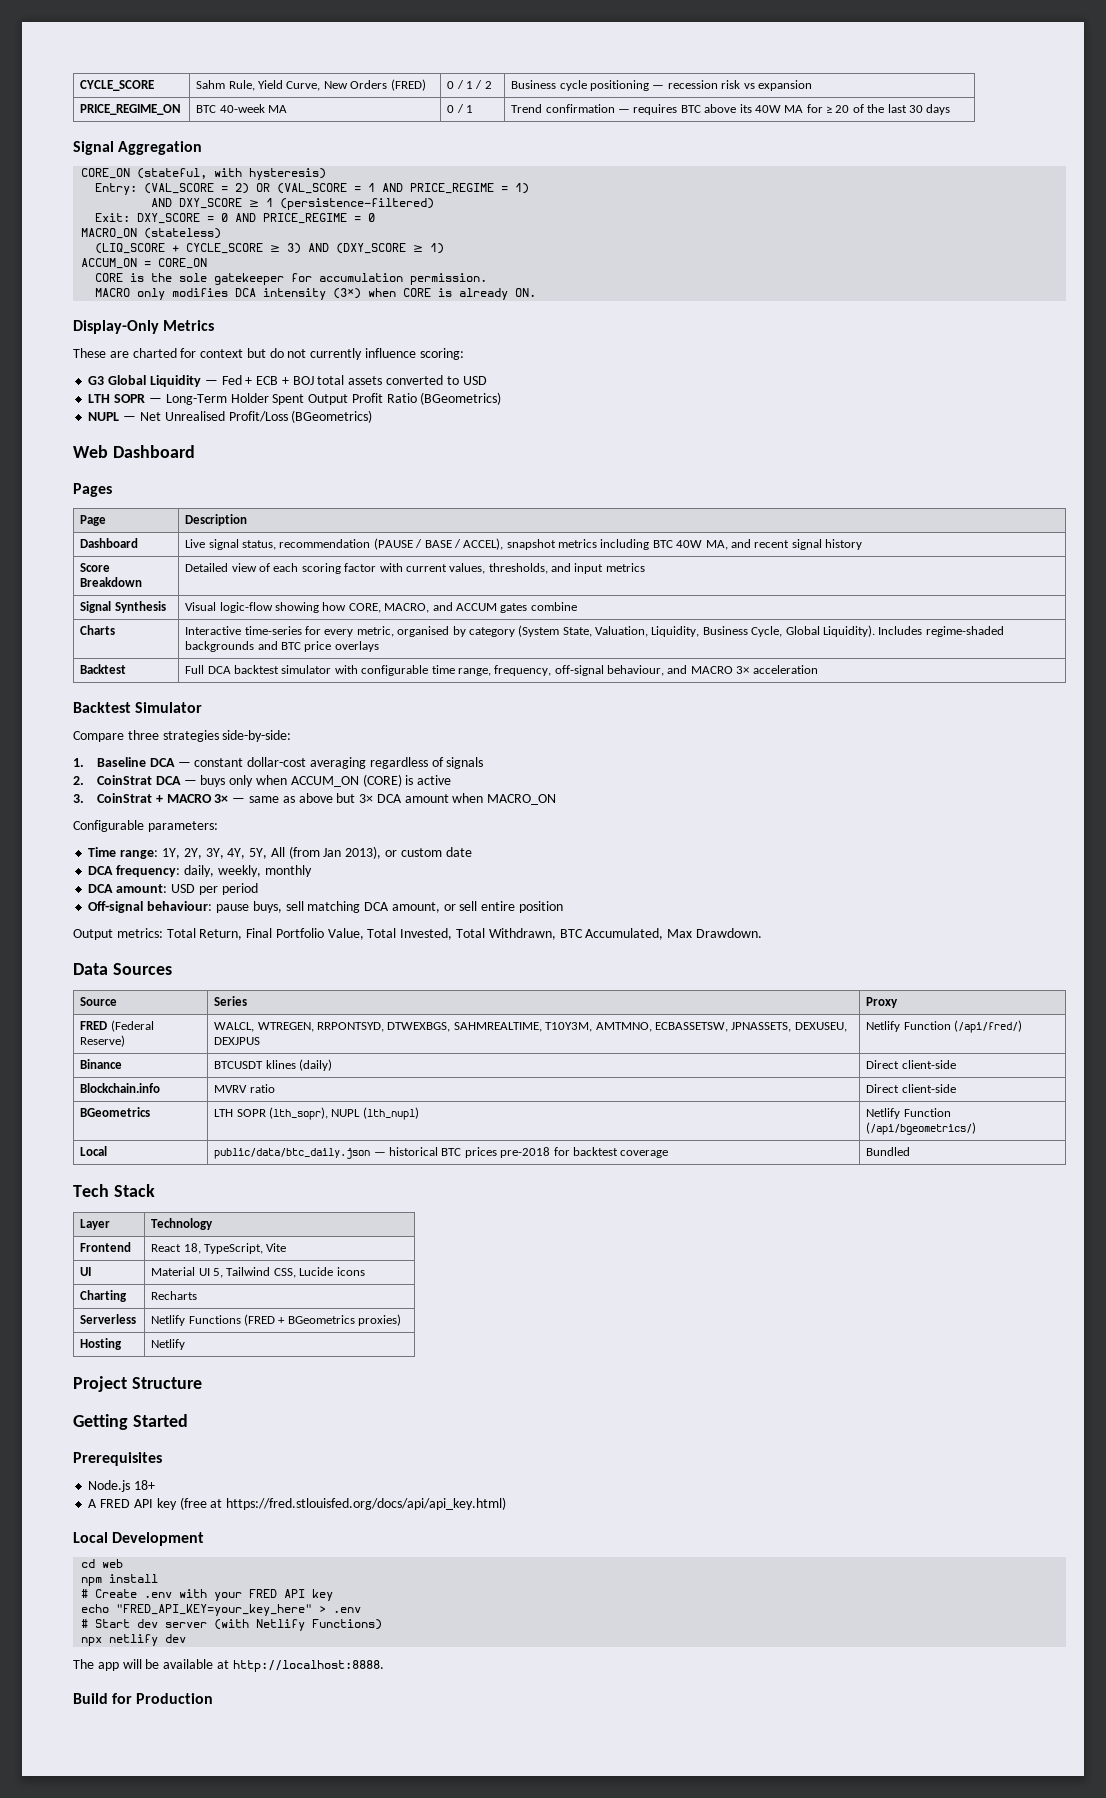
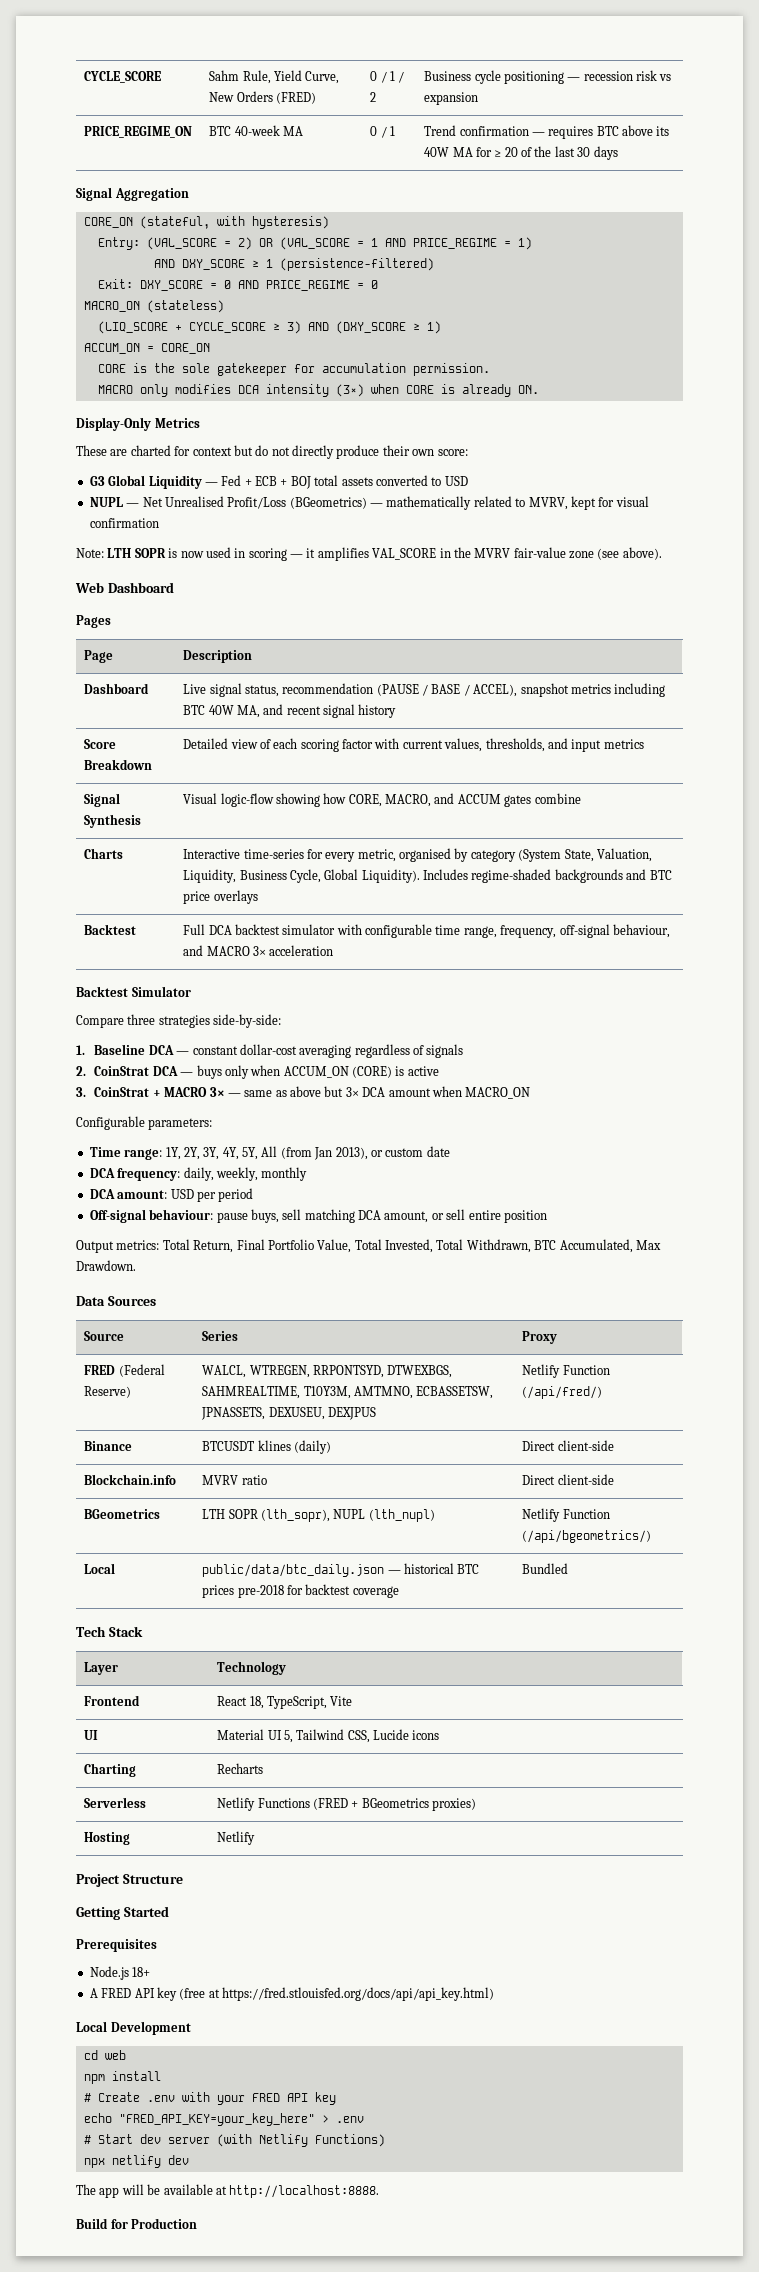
[310,348,464,360] currently influence scoring: -> [292,445,468,459] directly produce their own score:
[88,392,502,405] // LTH SOPR — Long-Term Holder Spent Output Profit Ratio (BGeometrics) -> (468, 481) none
(373, 416) none -> [370,496,649,510] [89,518,159,528] [76,547,662,561] — mathematically related to MVRV, kept for visual confirmation // Note: LTH SOPR is now used in scoring — it amplifies VAL_SCORE in the MVRV fair-value zone (see above).

